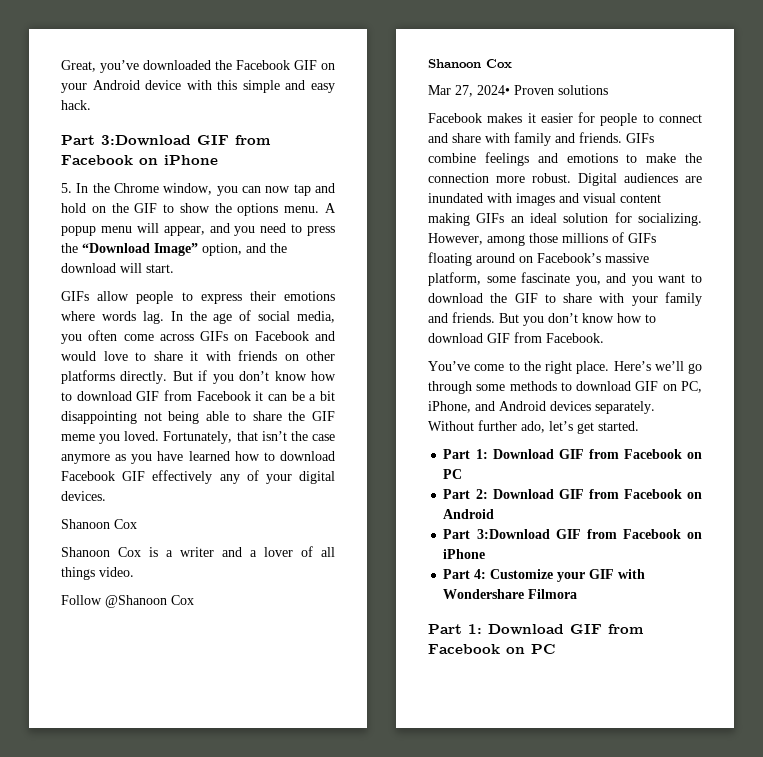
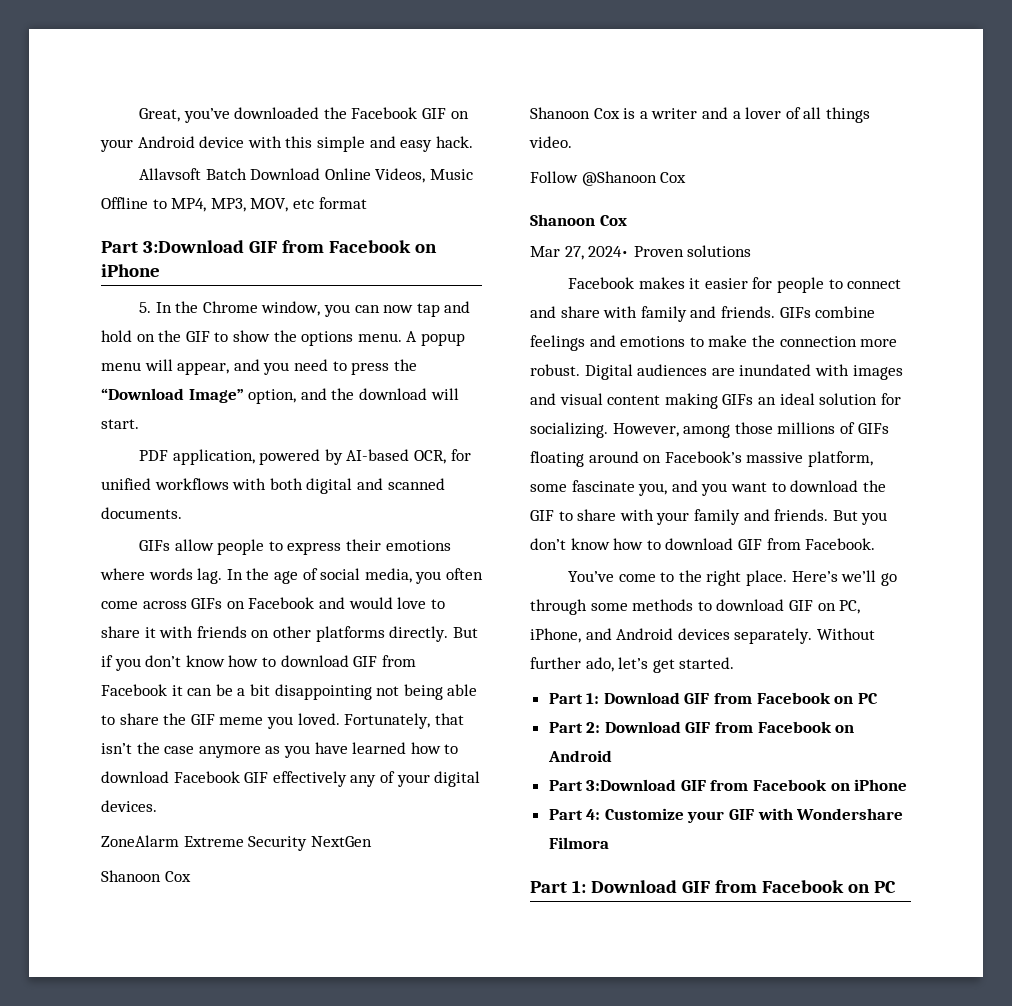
(91, 105) none -> [139,168,473,183] [101,197,367,212] // Allavsoft Batch Download Online Videos, Music Offline to MP4, MP3, MOV, etc format
(174, 268) none -> [139,449,471,465] [101,478,445,494] [101,507,182,519] // PDF application, powered by AI-based OCR, for unified workflows with both digital and scanned documents.
(106, 496) none -> [101,835,372,851] // ZoneAlarm Extreme Security NextGen

